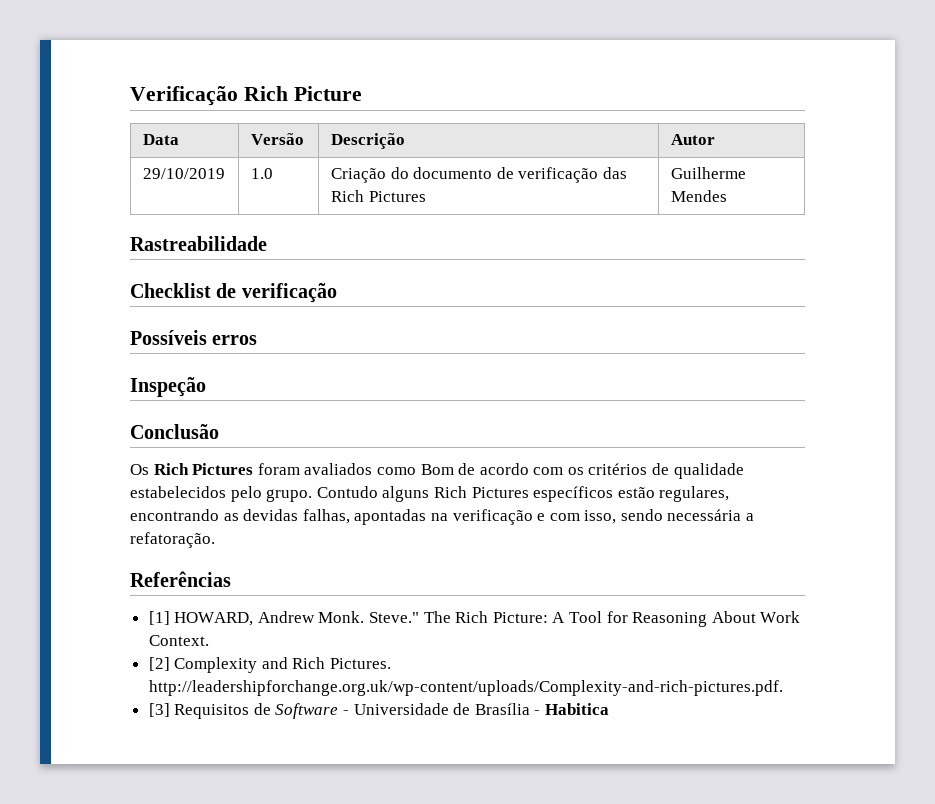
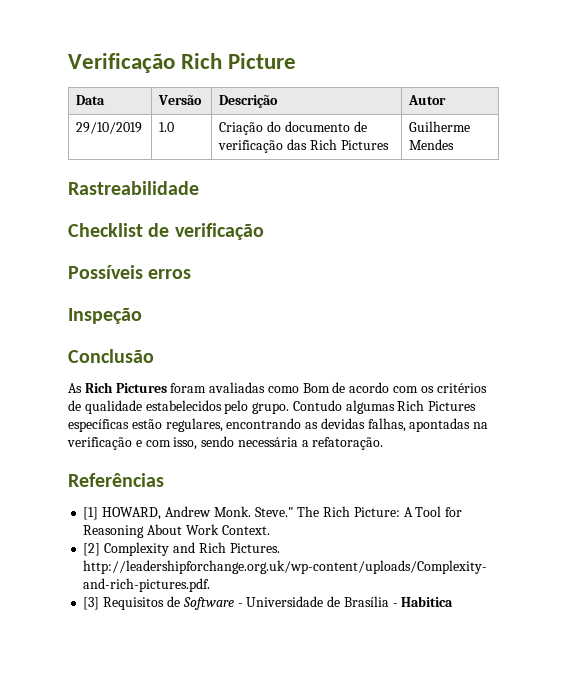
[130,464,149,475] Os -> [68,383,82,393] As
[304,463,373,475] avaliados -> [209,382,266,393] avaliadas
[382,486,614,502] alguns Rich Pictures específicos -> [345,400,477,414] [68,419,129,432] algumas Rich Pictures específicas

